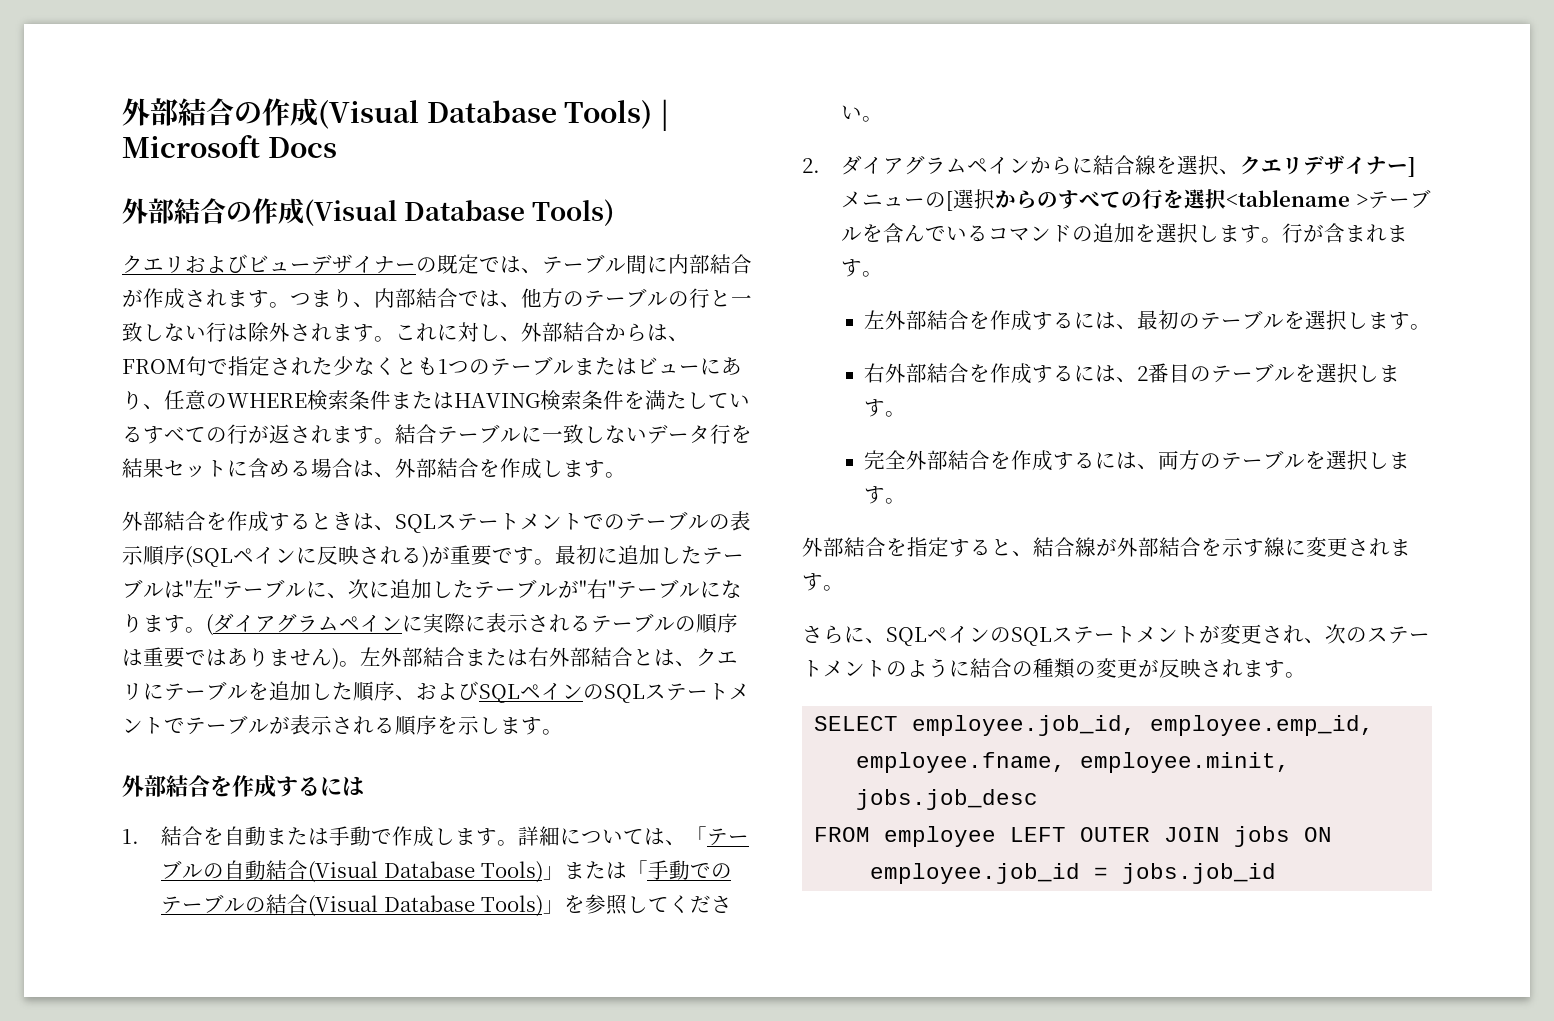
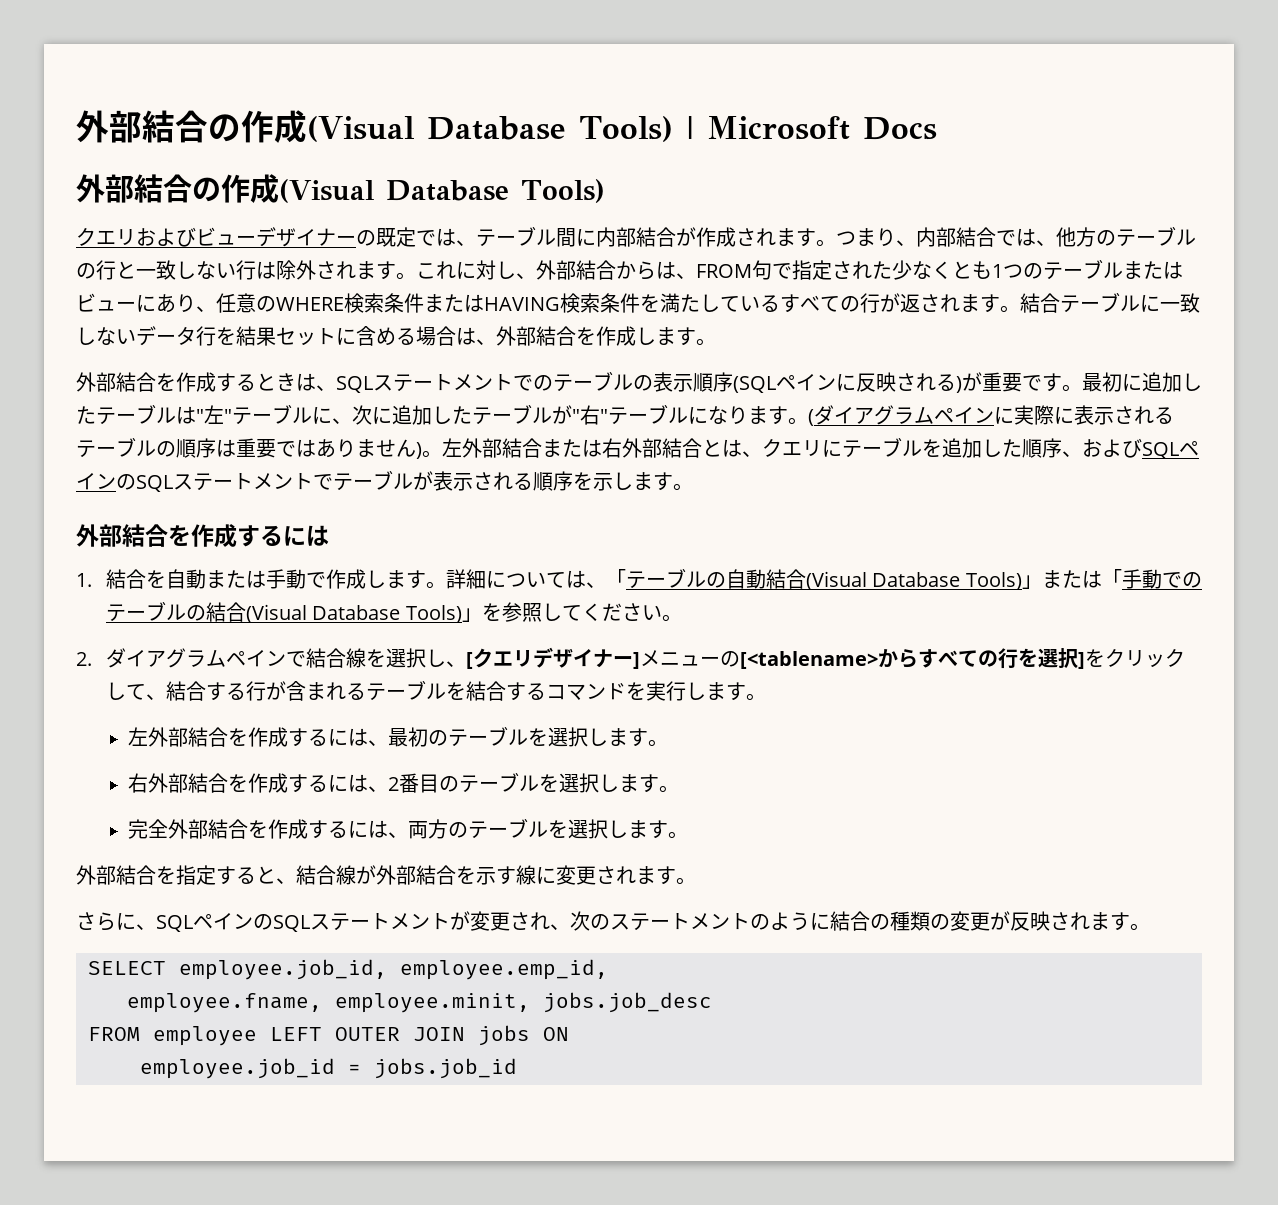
[1030,156,1094,175] からに -> [285,651,306,667] で
[1219,169,1241,175] 、 -> [425,649,473,669] し、[
[946,189,1059,211] [選択からの -> [739,649,918,669] [<tablename>から
[1226,189,1431,209] [841,223,968,243] <tablename >テーブルを含んでい -> [1077,648,1185,669] [105,680,526,701] ]をクリックして、結合する行が含まれるテーブルを結合す
[1072,223,1409,243] [841,259,884,277] の追加を選択します。行が含まれます。 -> [625,681,766,701] を実行します。

